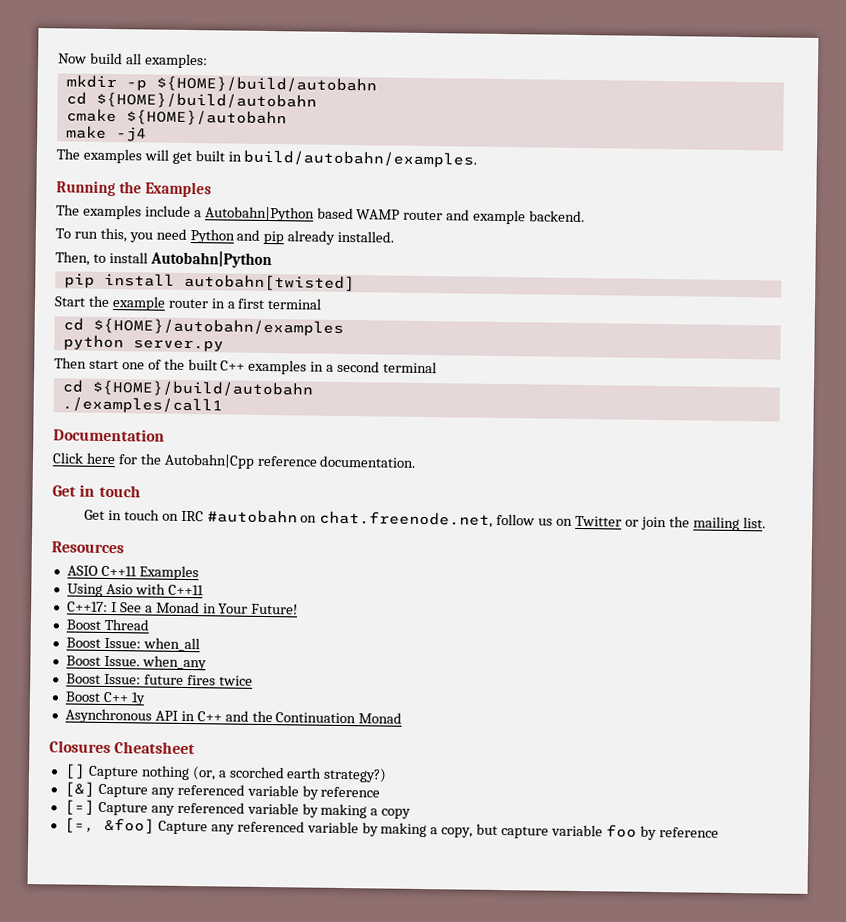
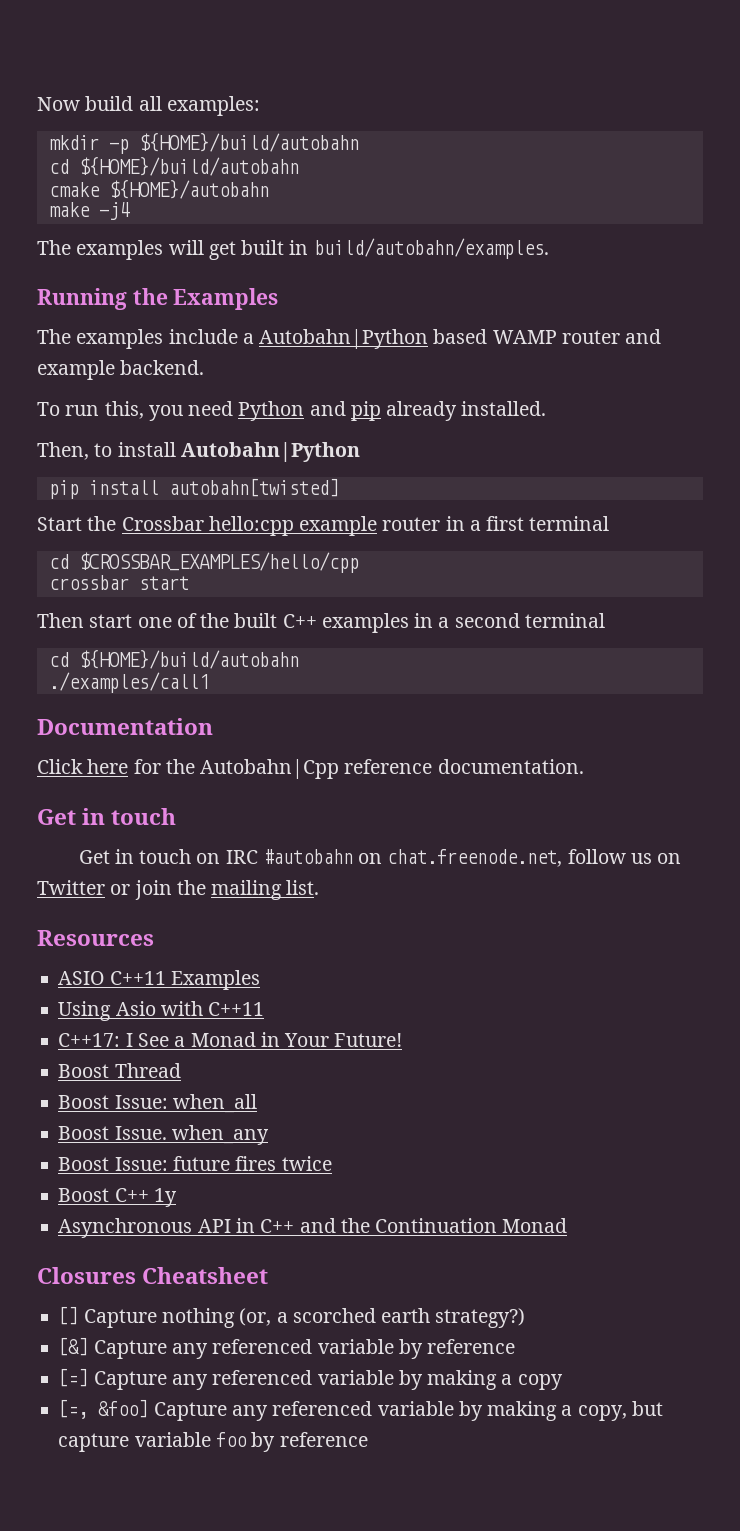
(110, 301) none -> [121,516,294,536] Crossbar hello:cpp
[92,317,344,336] [62,334,224,352] ${HOME}/autobahn/examples // python server.py -> [78,552,359,573] [48,575,189,590] $CROSSBAR_EXAMPLES/hello/cpp // crossbar start

